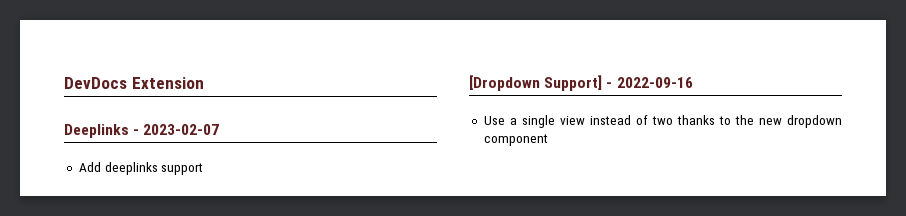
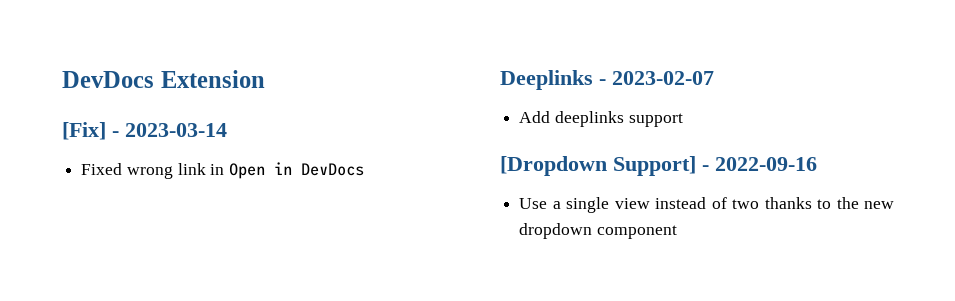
(204, 83) none -> [62,122,227,140] [81,162,365,179] // [Fix] - 2023-03-14 // Fixed wrong link in Open in DevDocs

